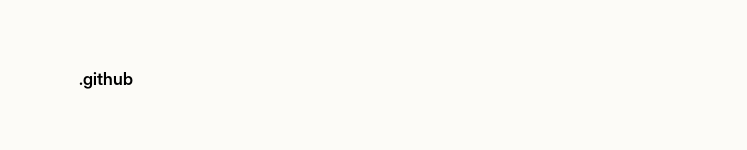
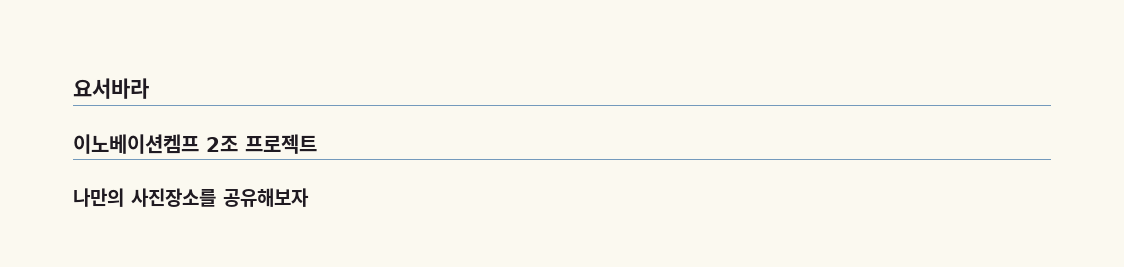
[79,72,133,89] .github -> [73,78,149,99] [73,134,317,154] [73,188,309,207] 요서바라 // 이노베이션켐프 2조 프로젝트 // 나만의 사진장소를 공유해보자

